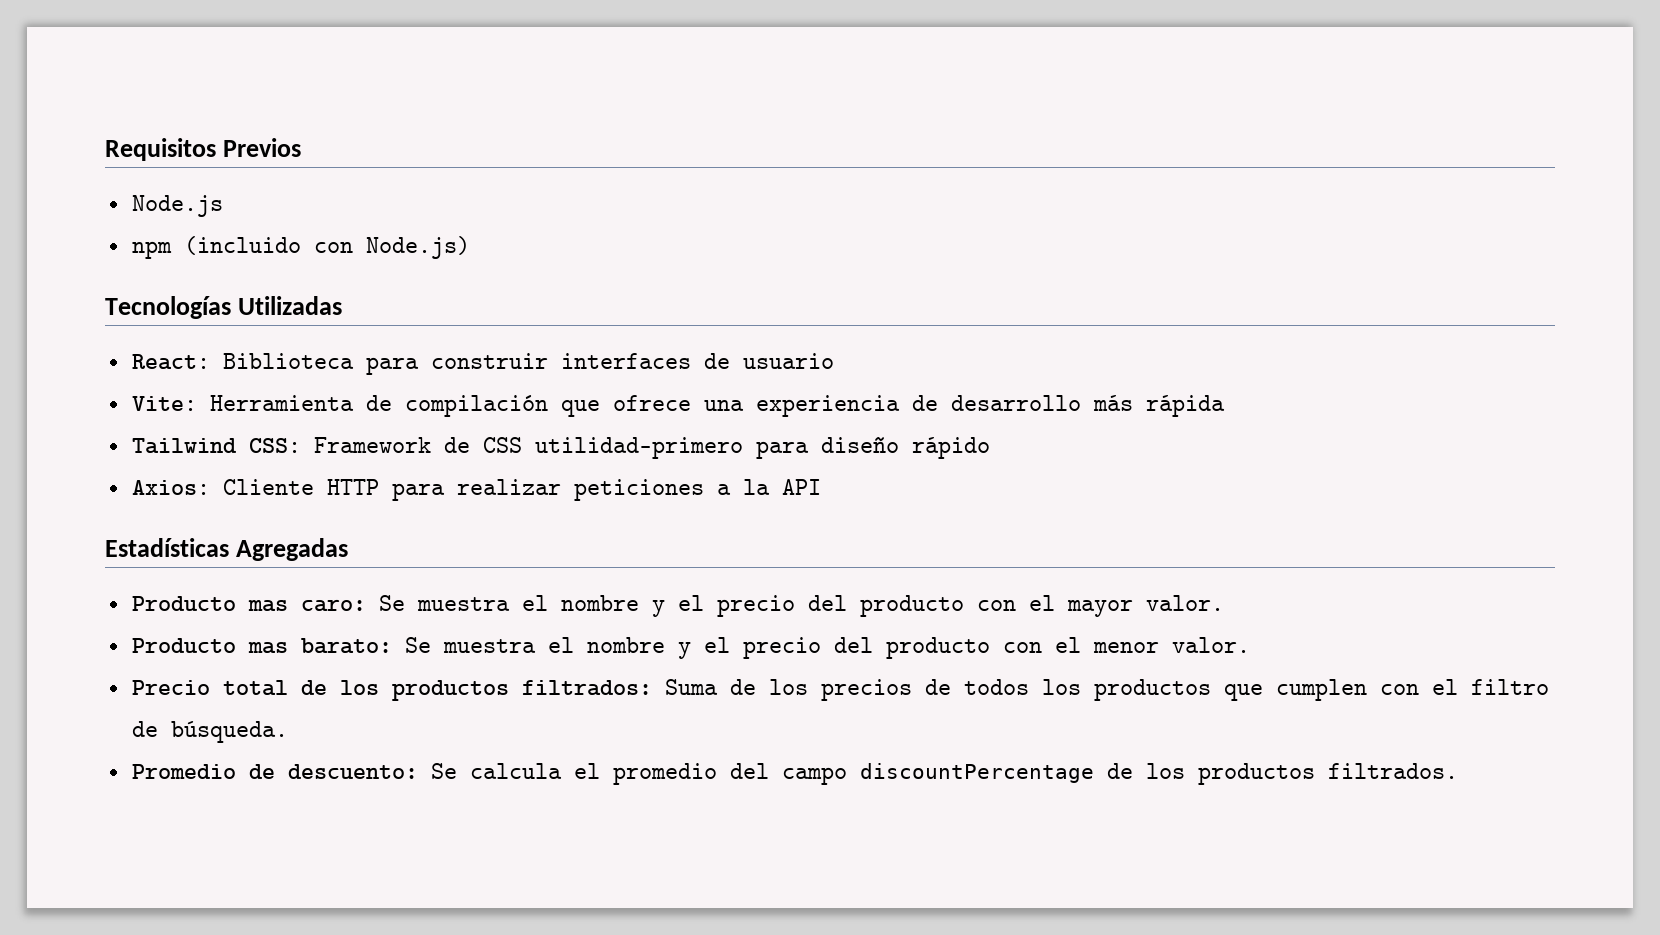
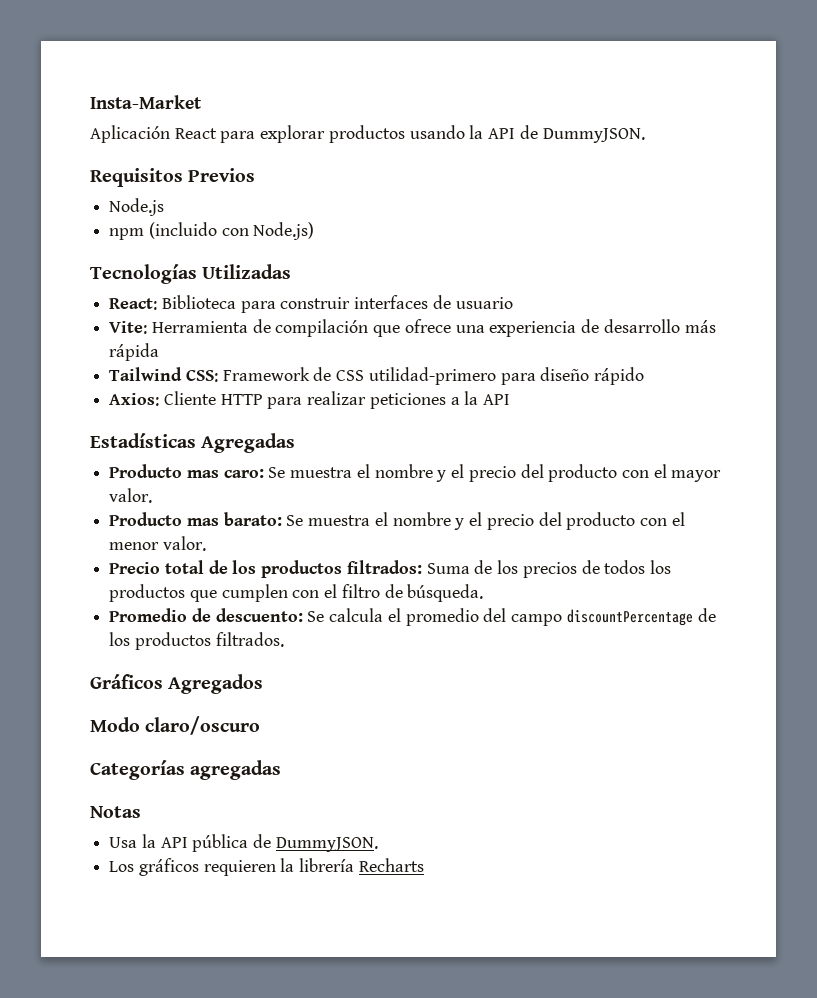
(105, 149) none -> [90,95,202,109] [90,125,645,143] Insta-Market // Aplicación React para explorar productos usando la API de DummyJSON. //
(1458, 771) none -> [90,674,264,694] [90,716,261,735] [90,760,282,780] [90,806,141,818] [109,834,378,852] [109,858,424,876] // Gráficos Agregados // Modo claro/oscuro // Categorías agregadas // Notas // Usa la API pública de DummyJSON. // Los gráficos requieren la librería Recharts

